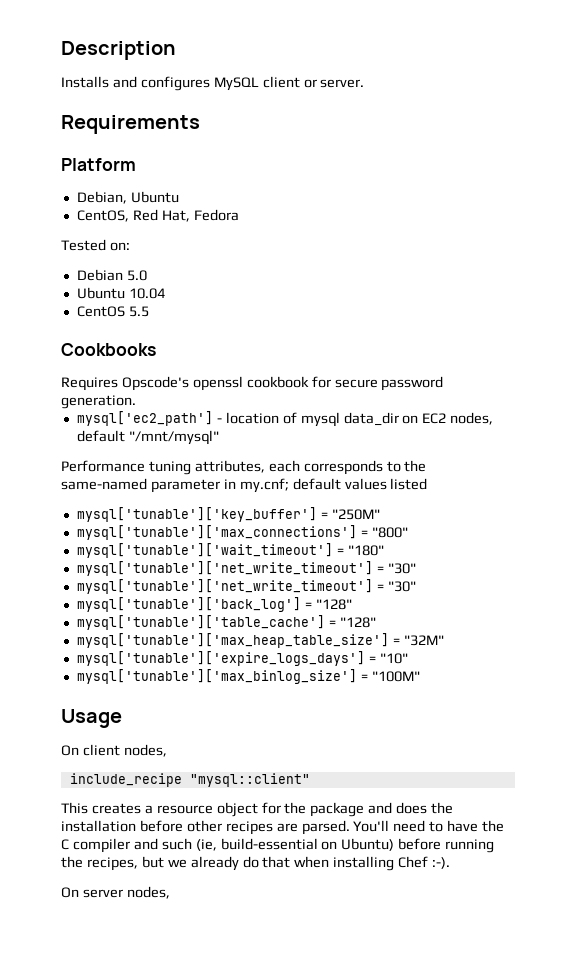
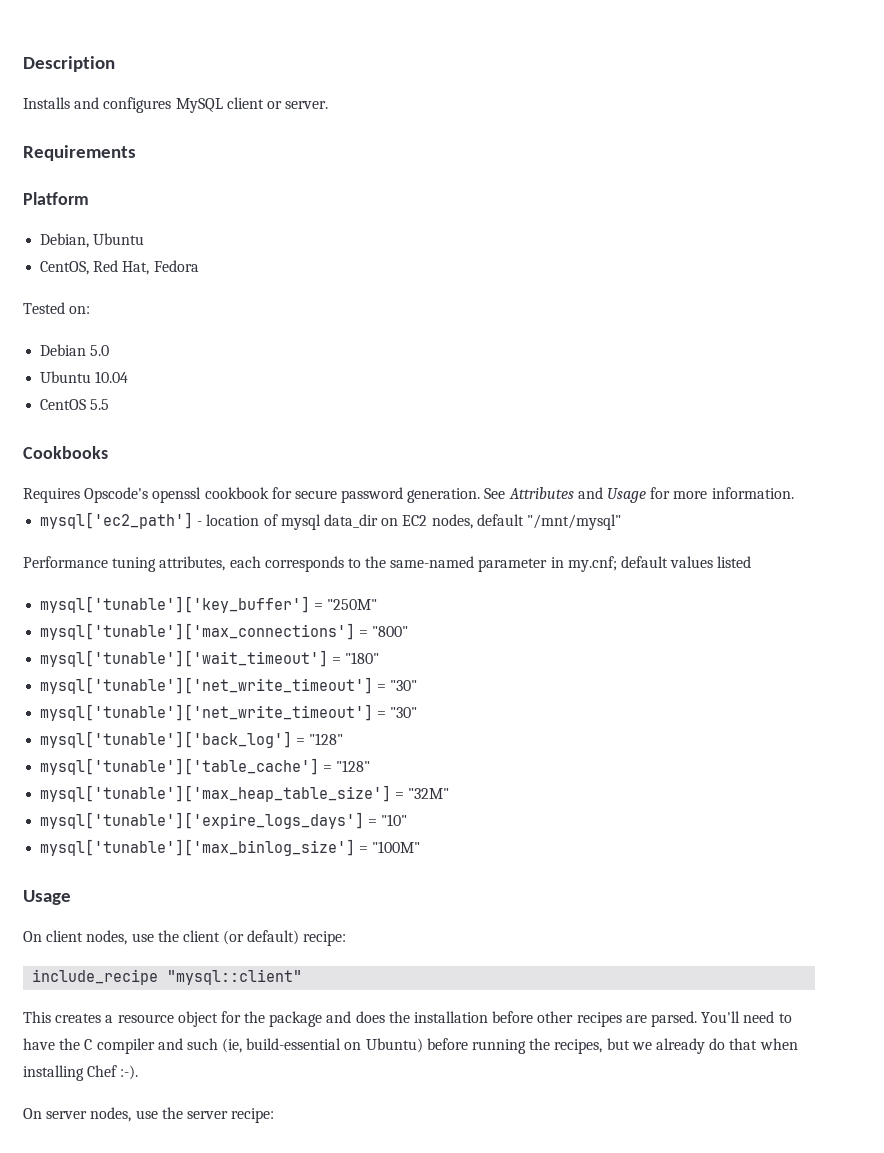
(136, 402) none -> [484,487,794,503] See Attributes and Usage for more information.
(167, 750) none -> [131,930,347,946] use the client (or default) recipe:
(170, 892) none -> [135,1107,275,1123] use the server recipe:

